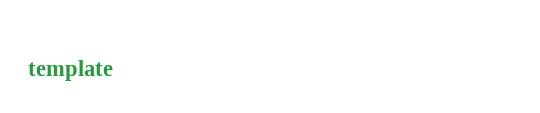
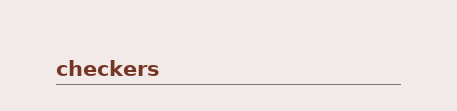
[28,60,113,81] template -> [56,60,160,76] checkers

